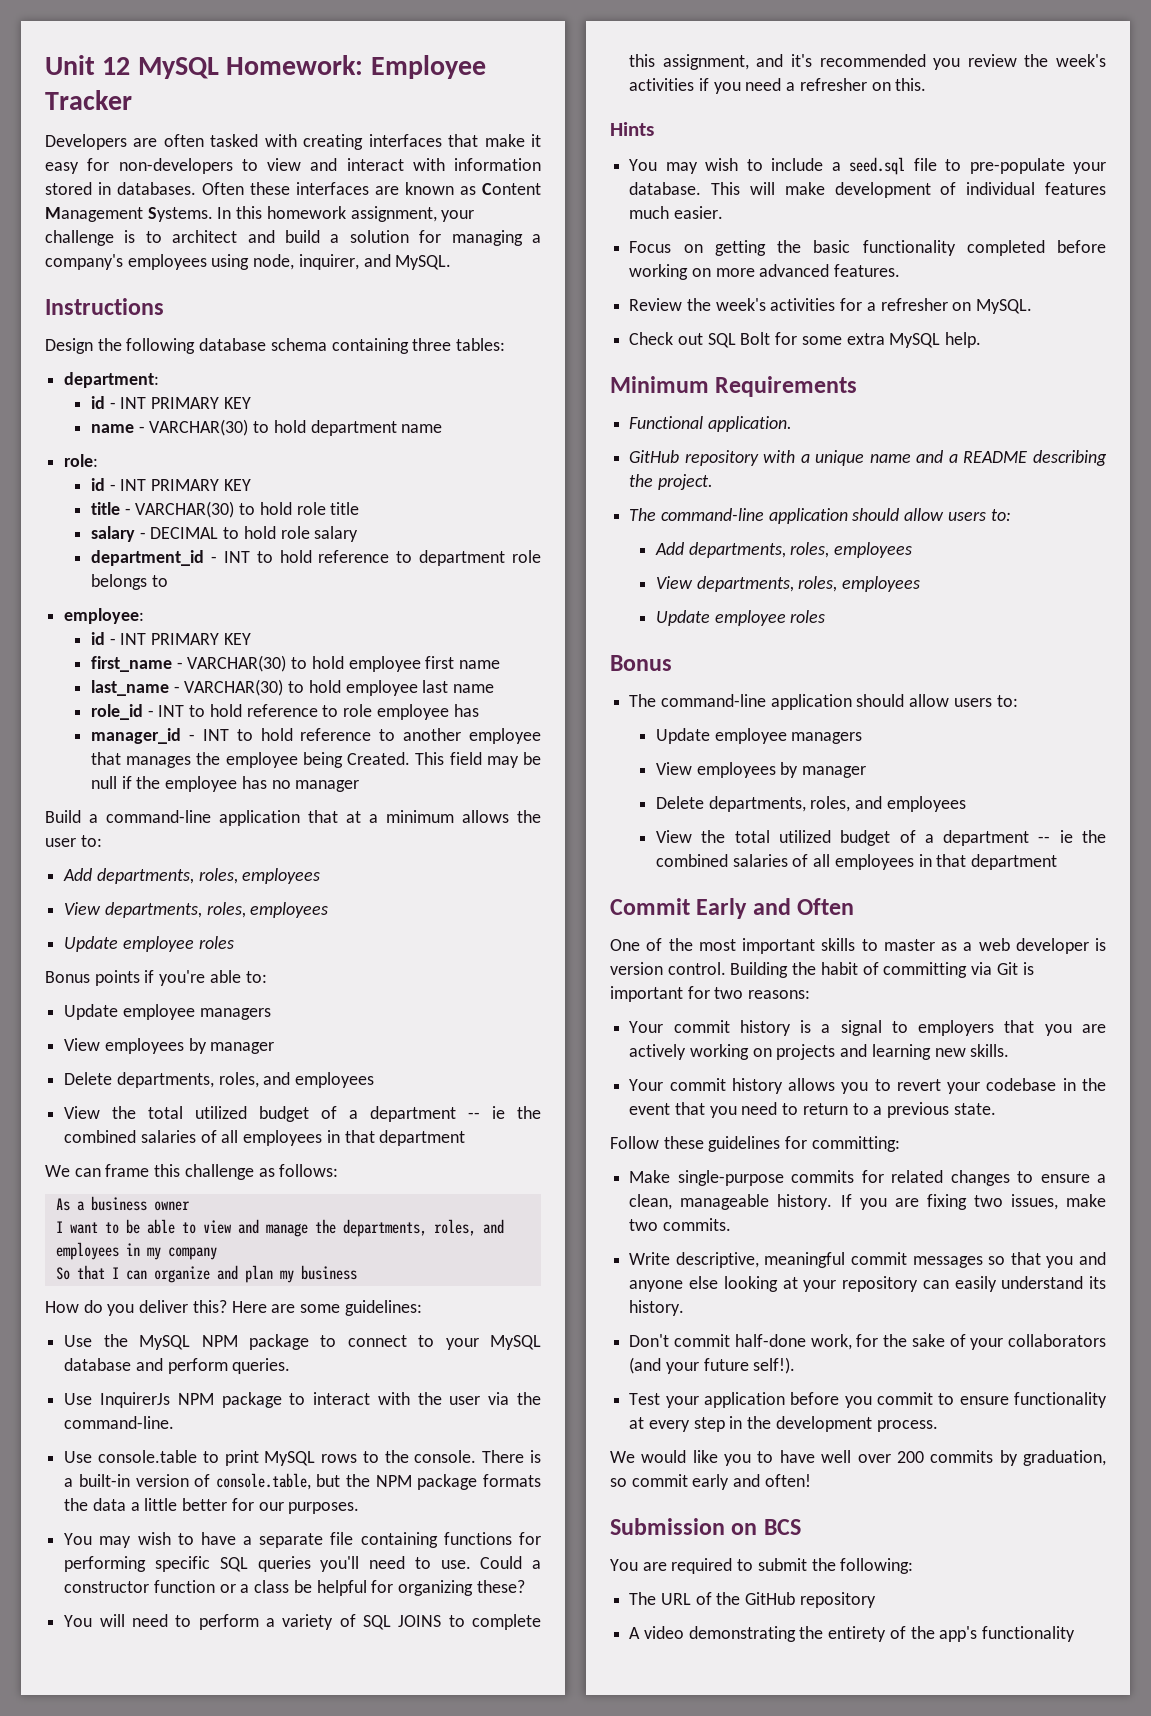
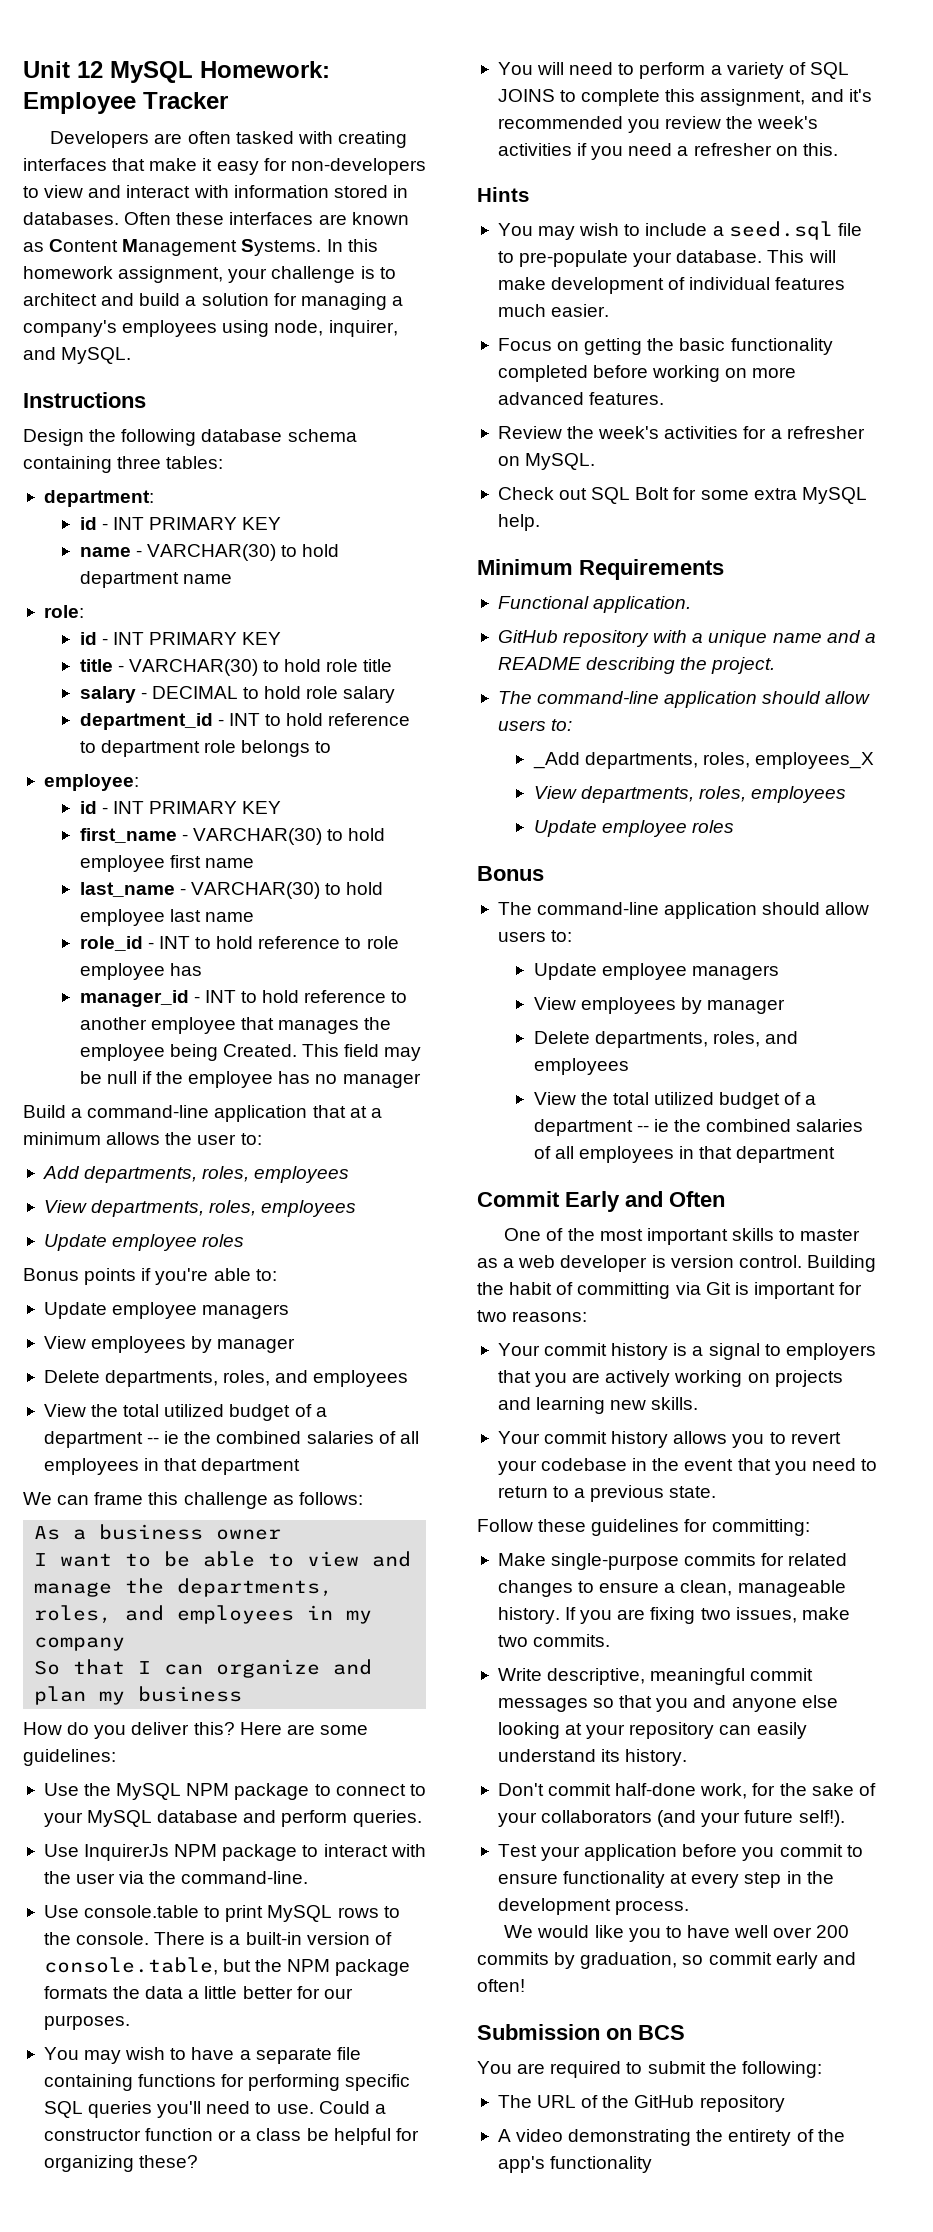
[655,542,913,558] Add departments, roles, employees -> [532,752,874,769] _Add departments, roles, employees_X

